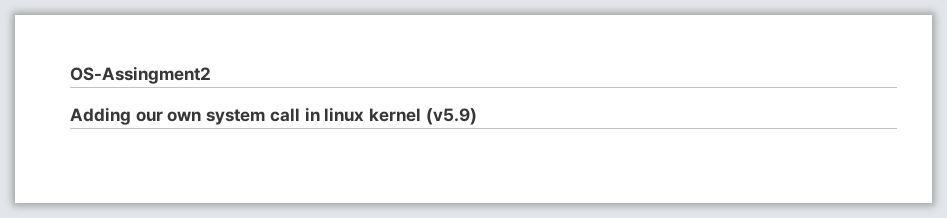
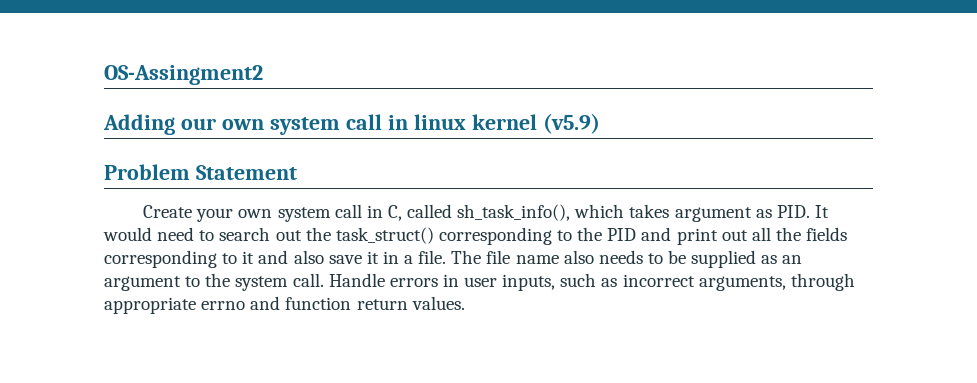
(477, 116) none -> [104,164,297,180] [143,204,829,222] [103,227,848,245] [104,250,803,268] [104,273,855,291] [104,296,465,314] // Problem Statement // Create your own system call in C, called sh_task_info(), which takes argument as PID. It would need to search out the task_struct() corresponding to the PID and print out all the fields corresponding to it and also save it in a file. The file name also needs to be supplied as an argument to the system call. Handle errors in user inputs, such as incorrect arguments, through appropriate errno and function return values.

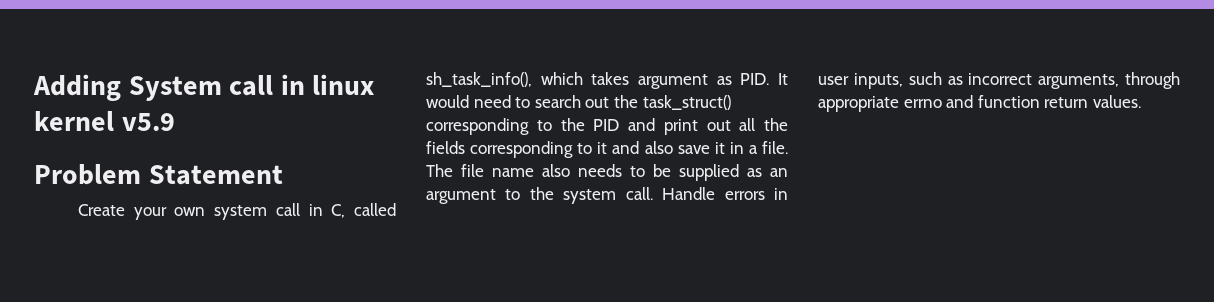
[104,65,263,85] [103,114,340,135] OS-Assingment2 // Adding our own system -> [33,74,222,101] Adding System
[542,113,600,134] (v5.9) -> [121,113,175,131] v5.9

